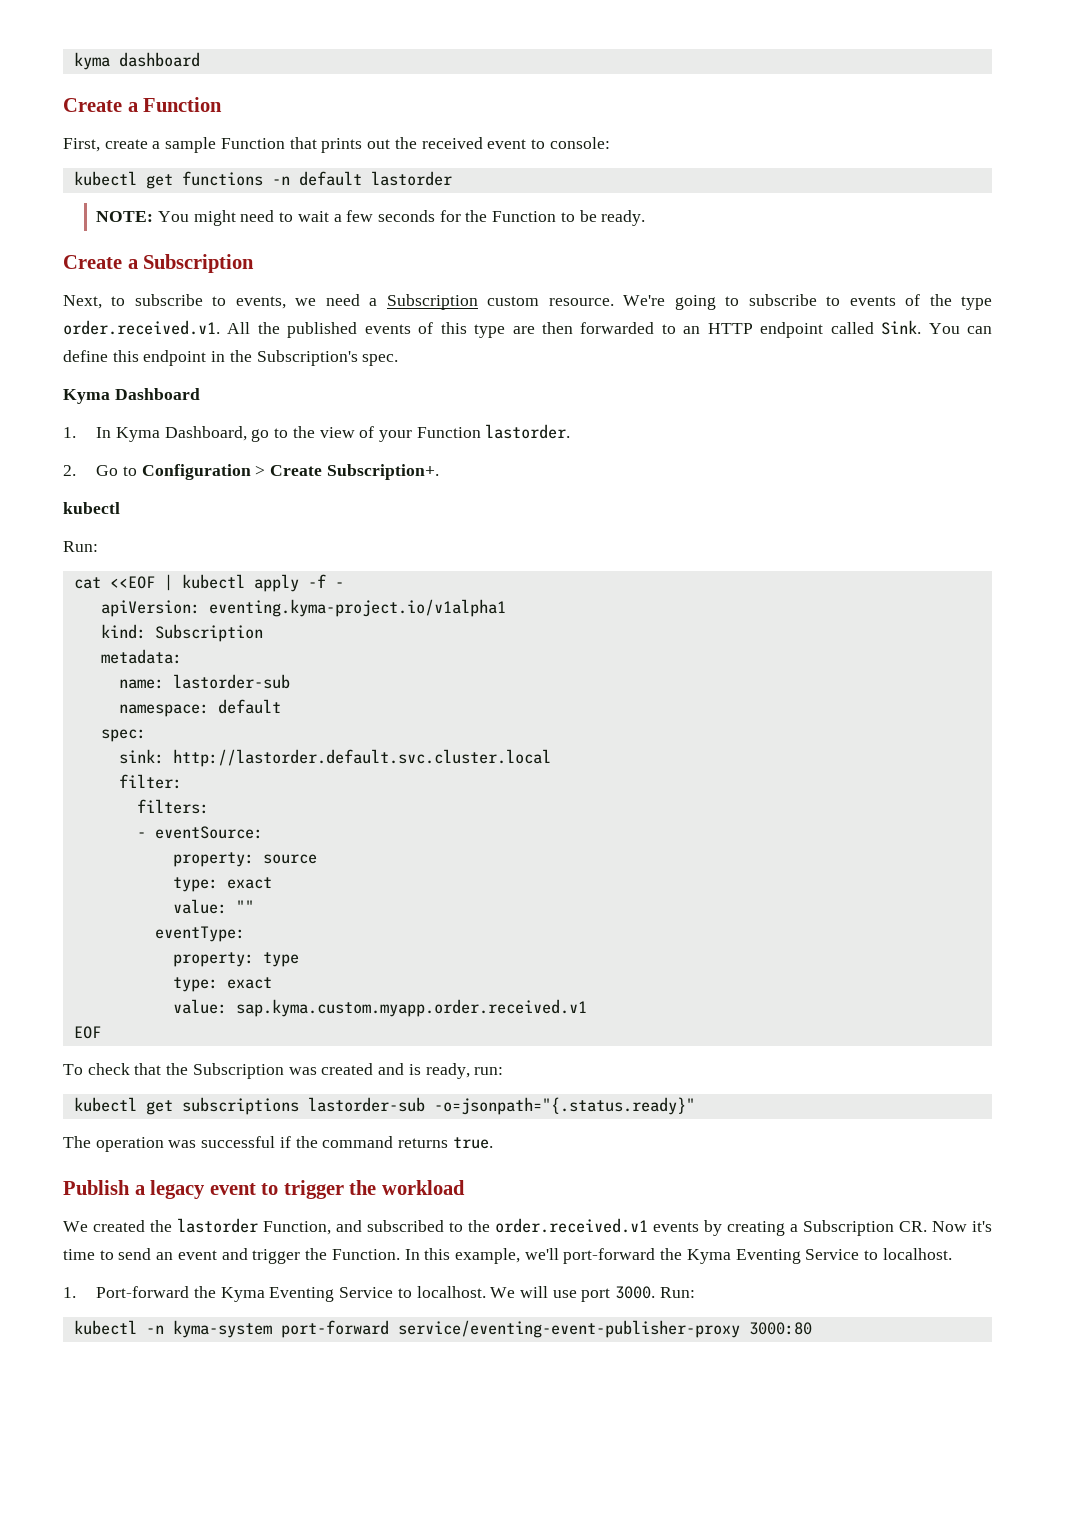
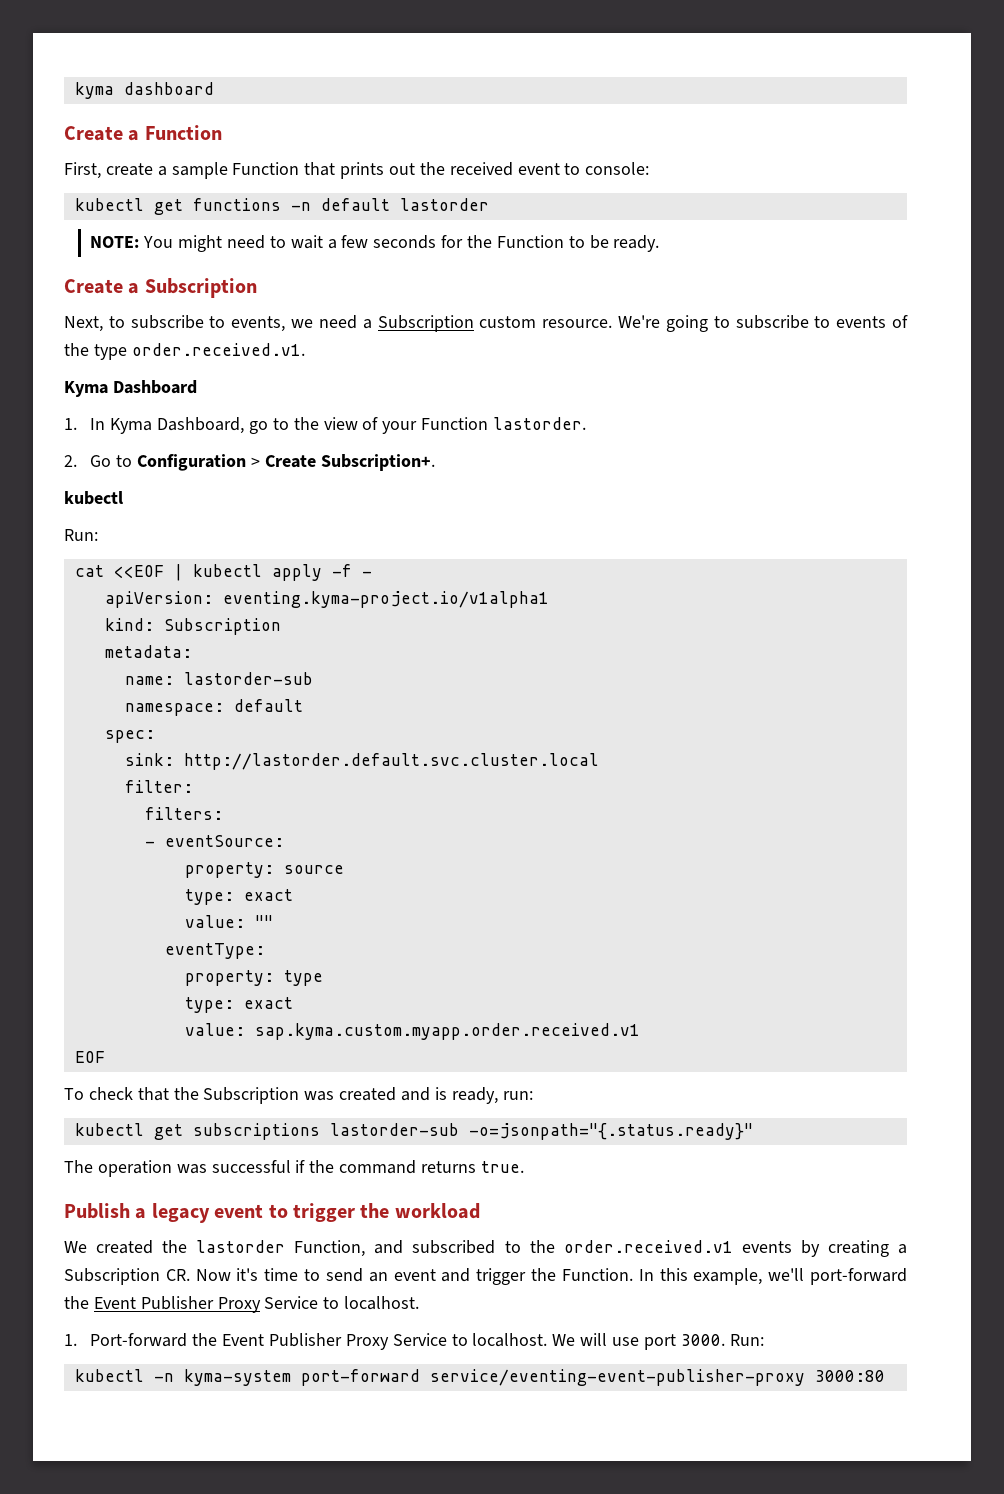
[227,320,993,338] [63,350,399,366] All the published events of this type are then forwarded to an HTTP endpoint called Sink. You can define this endpoint in the Subscription's spec. -> (305, 349) none
[686,1249,801,1264] Kyma Eventing -> [93,1296,261,1313] Event Publisher Proxy
[220,1287,335,1302] Kyma Eventing -> [222,1333,389,1350] Event Publisher Proxy

